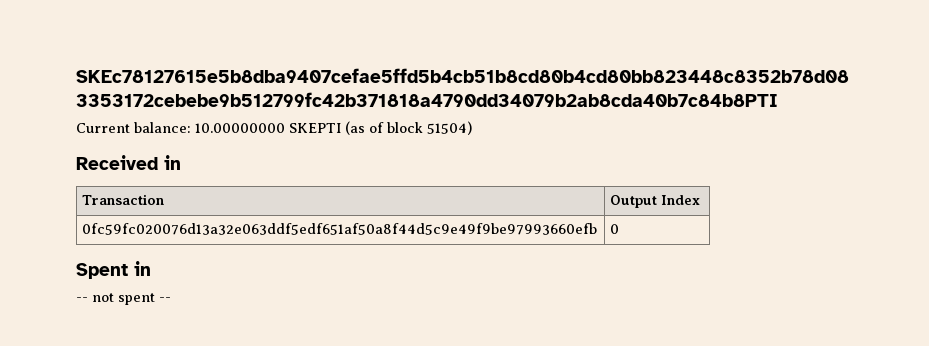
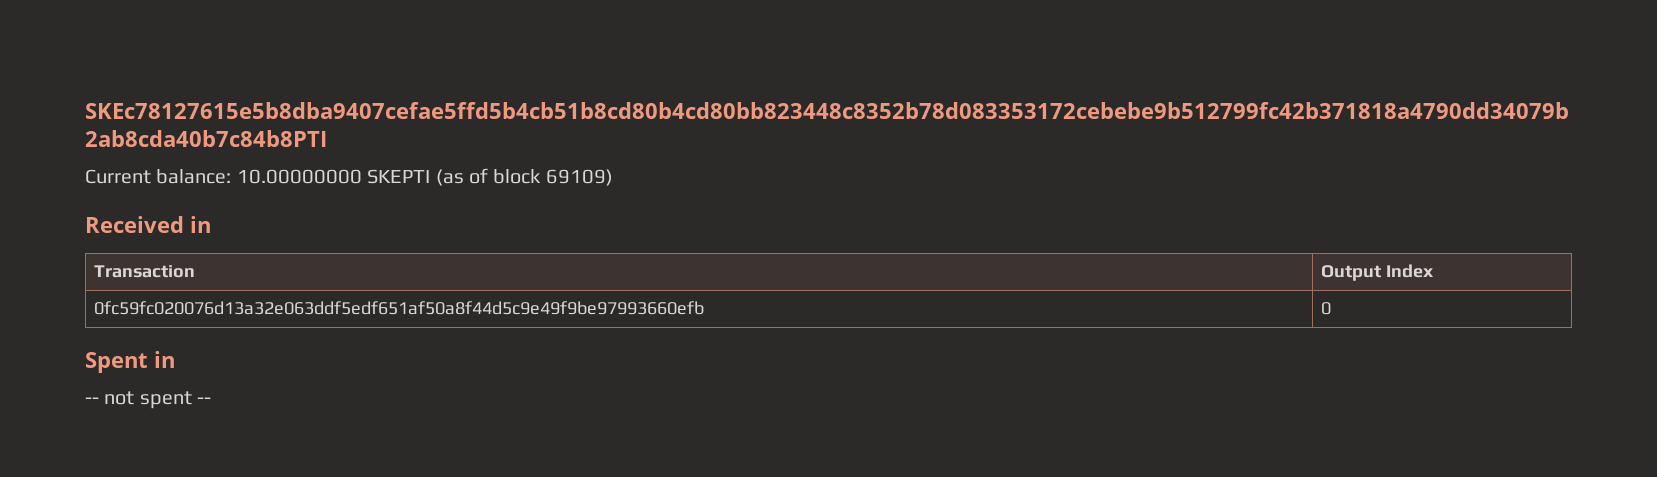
[427,121,472,135] 51504) -> [545,169,613,186] 69109)

